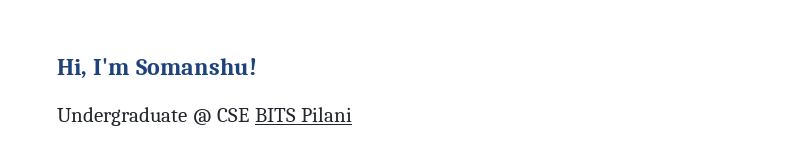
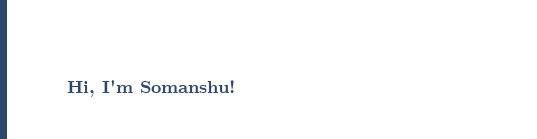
[57,107,353,126] // Undergraduate @ CSE BITS Pilani -> (235, 86) none

